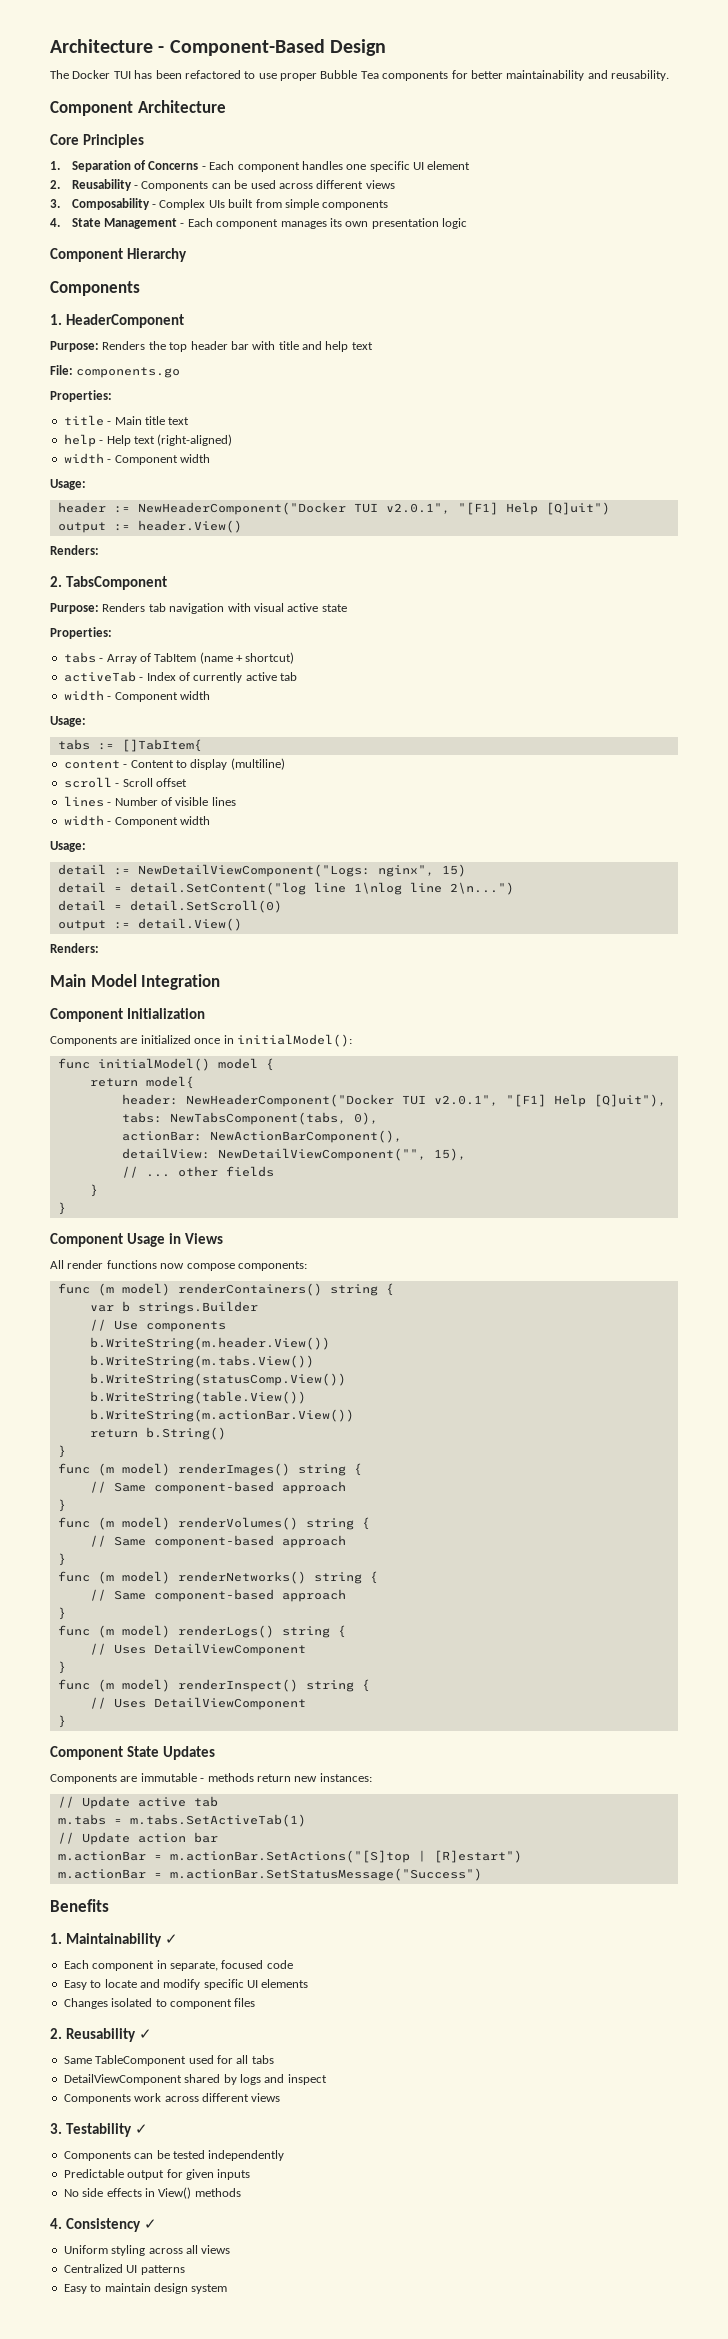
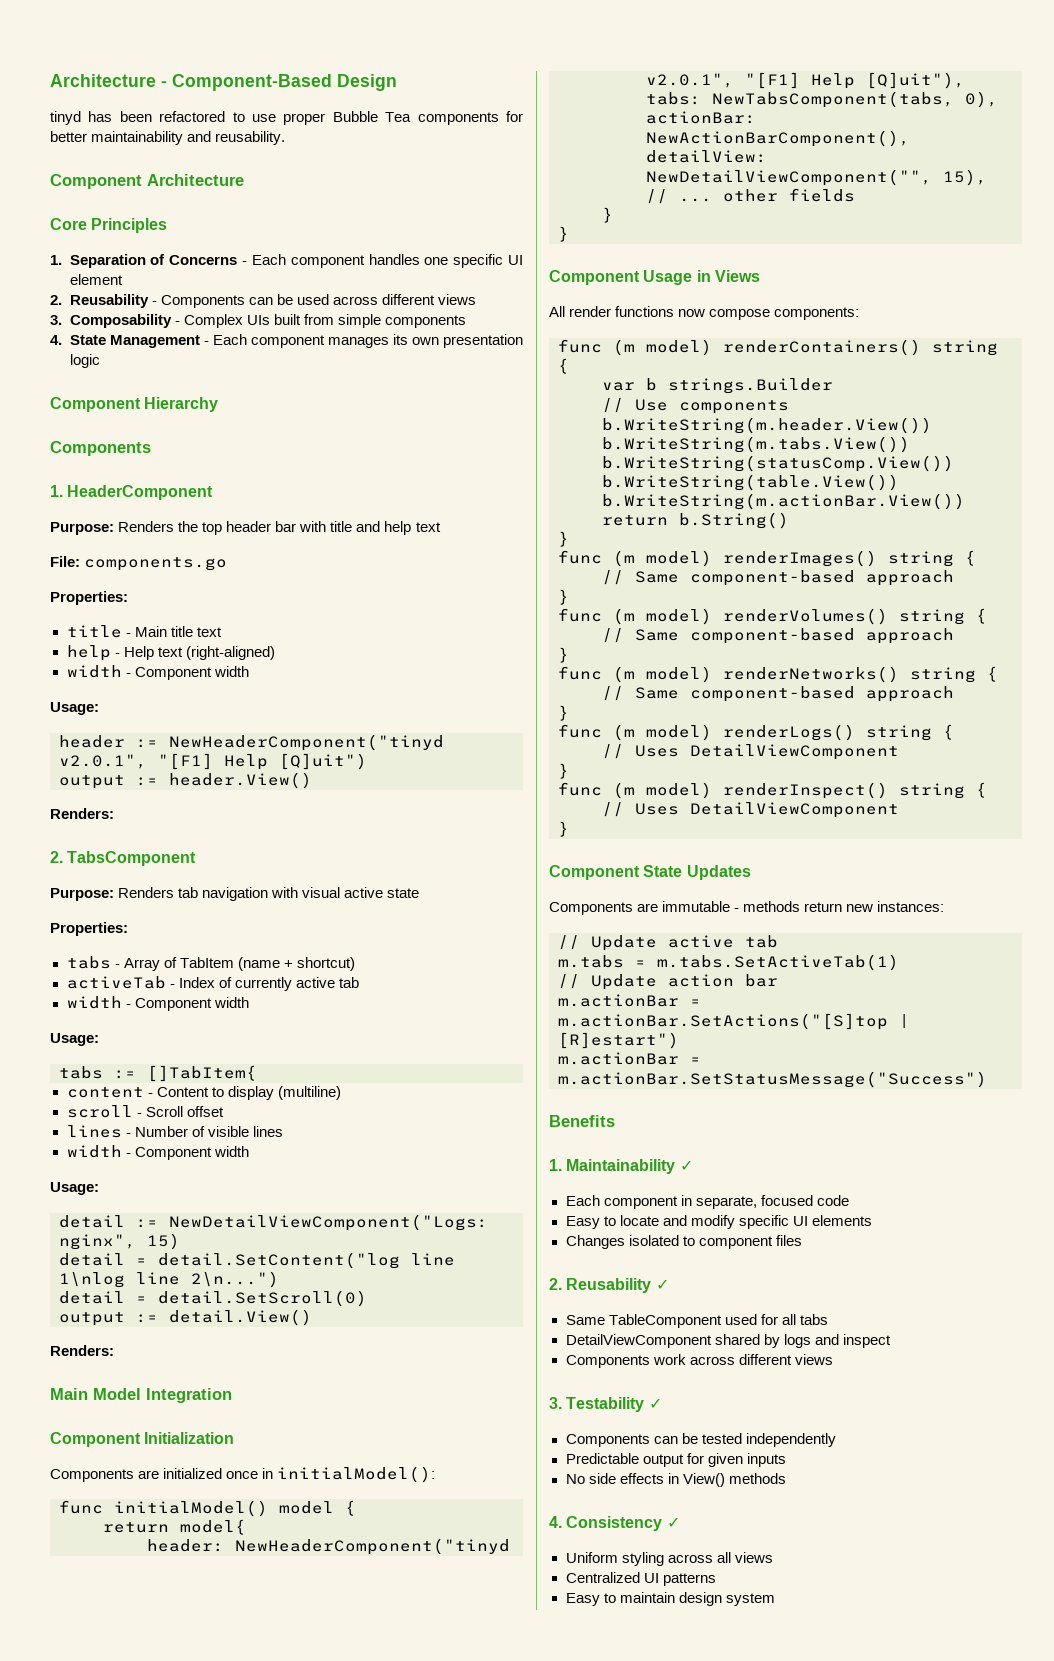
[50,70,131,79] The Docker TUI -> [50,111,81,125] tinyd
[137,502,378,515] NewHeaderComponent("Docker TUI -> [169,734,444,751] NewHeaderComponent("tinyd
[185,1094,426,1107] NewHeaderComponent("Docker TUI -> [235,1538,510,1555] NewHeaderComponent("tinyd

